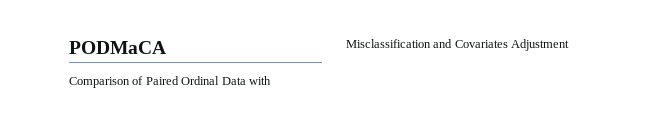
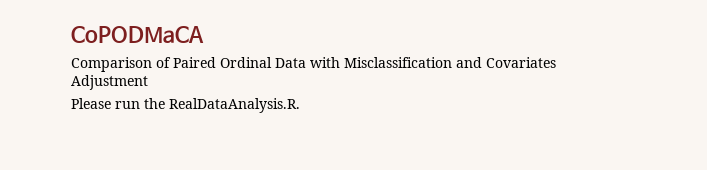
[69,41,166,54] PODMaCA -> [71,26,204,43] CoPODMaCA
(570, 45) none -> [71,98,300,113] // Please run the RealDataAnalysis.R.

